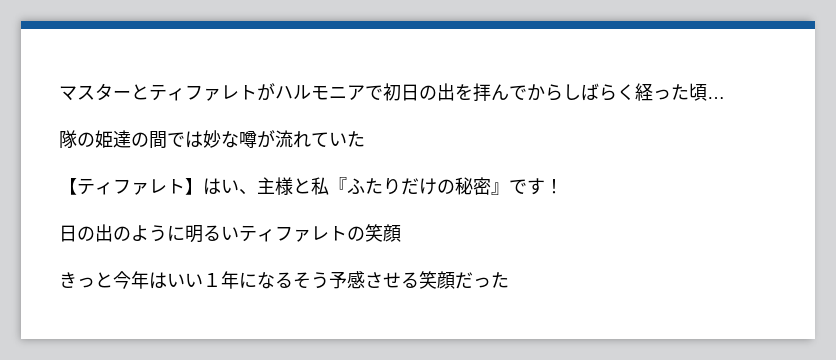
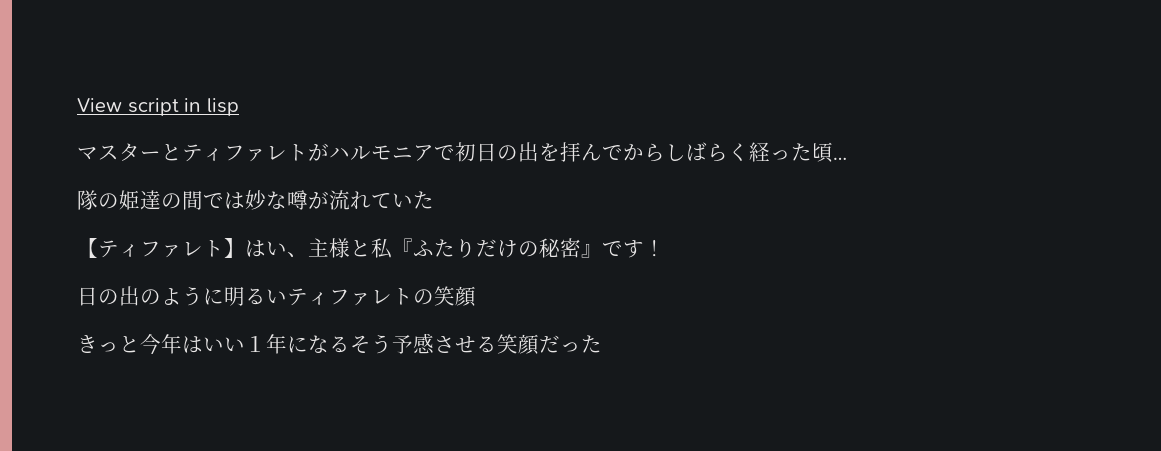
(59, 93) none -> [77,98,239,116] View script in lisp //

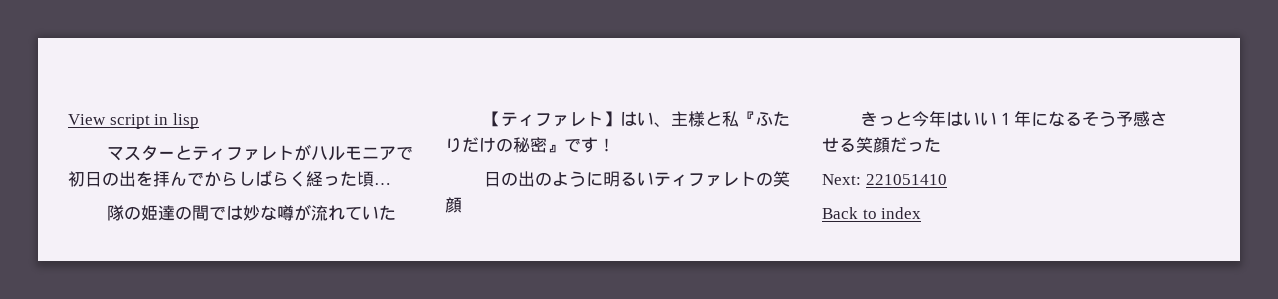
(602, 344) none -> [822,174,947,185] [822,207,922,219] // Next: 221051410 // Back to index

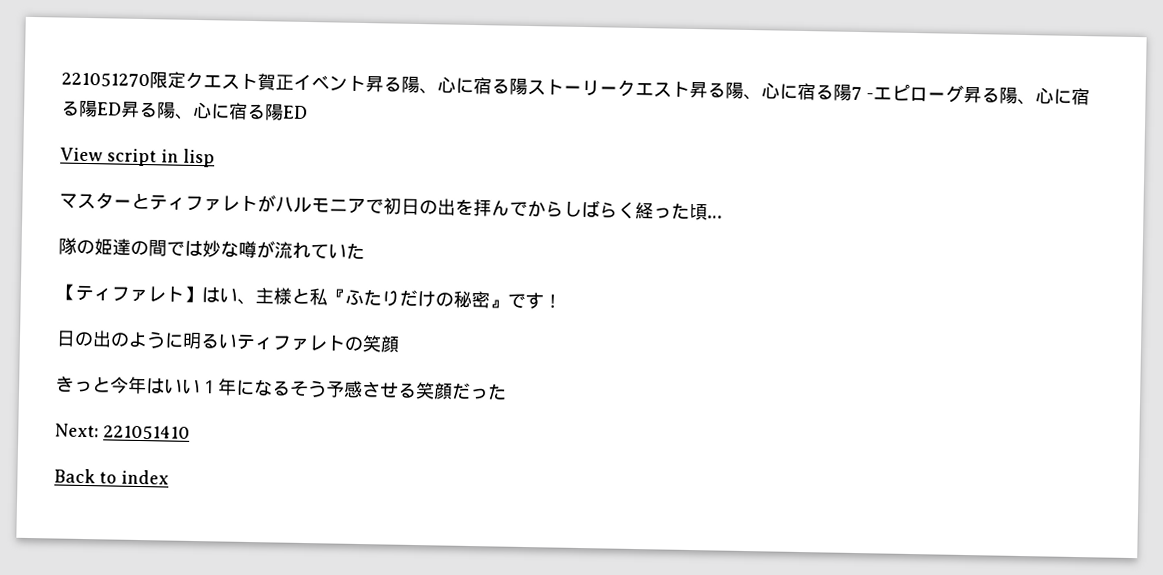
(68, 119) none -> [61,71,1090,106] [61,99,308,121] 221051270限定クエスト賀正イベント昇る陽、心に宿る陽ストーリークエスト昇る陽、心に宿る陽7 -エピローグ昇る陽、心に宿る陽ED昇る陽、心に宿る陽ED //

